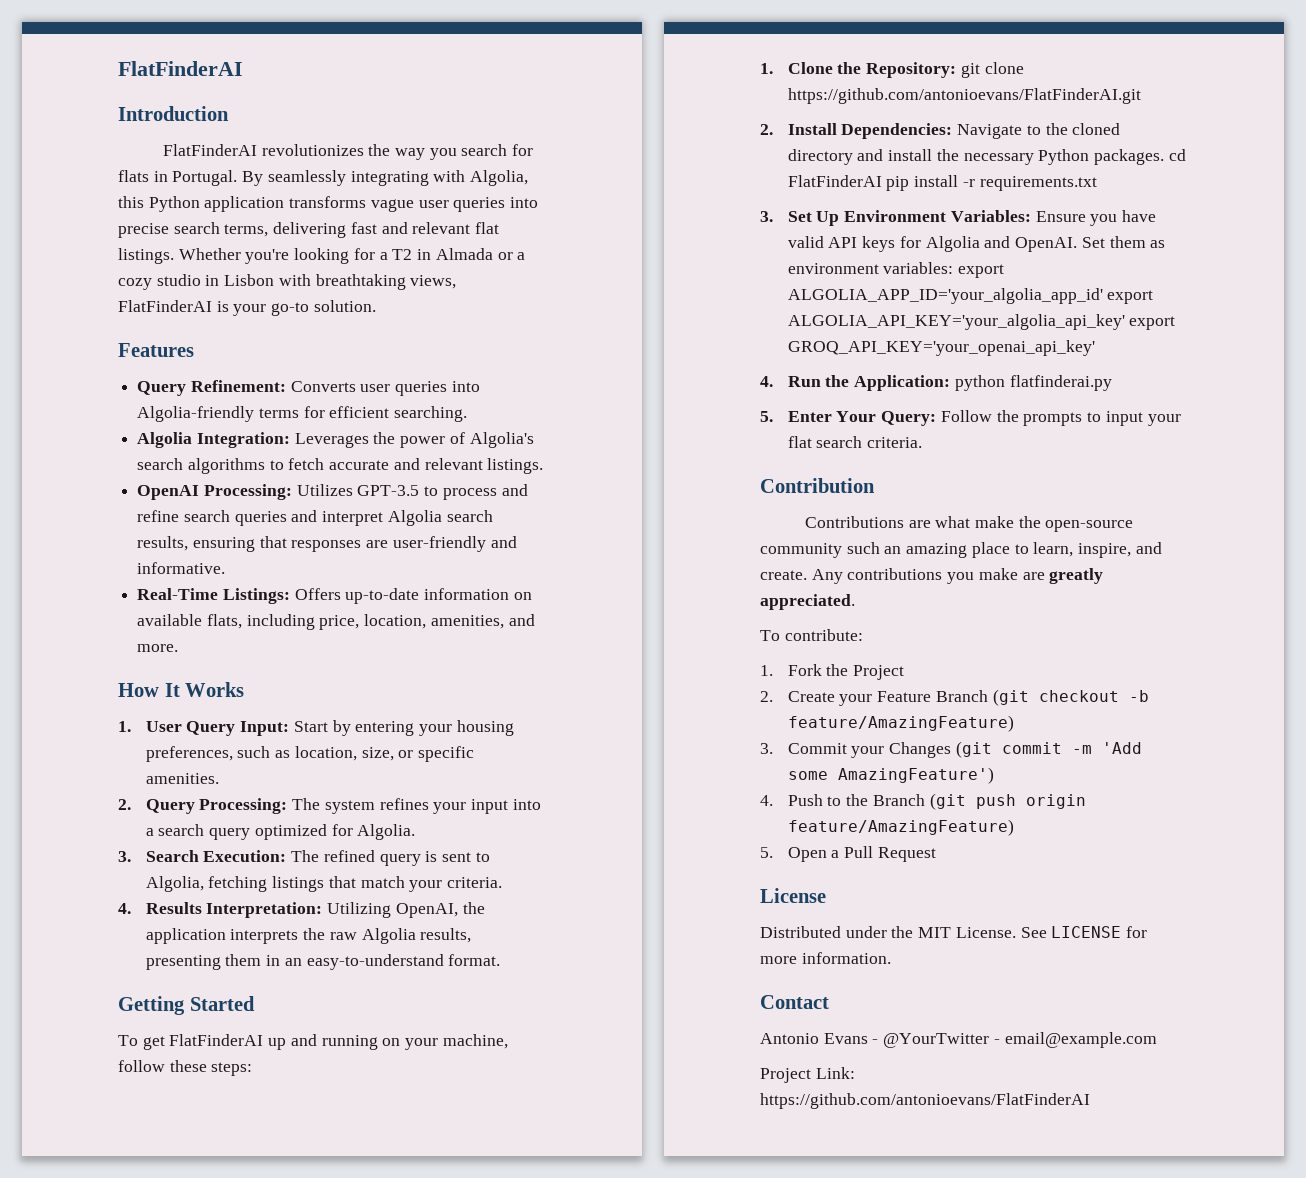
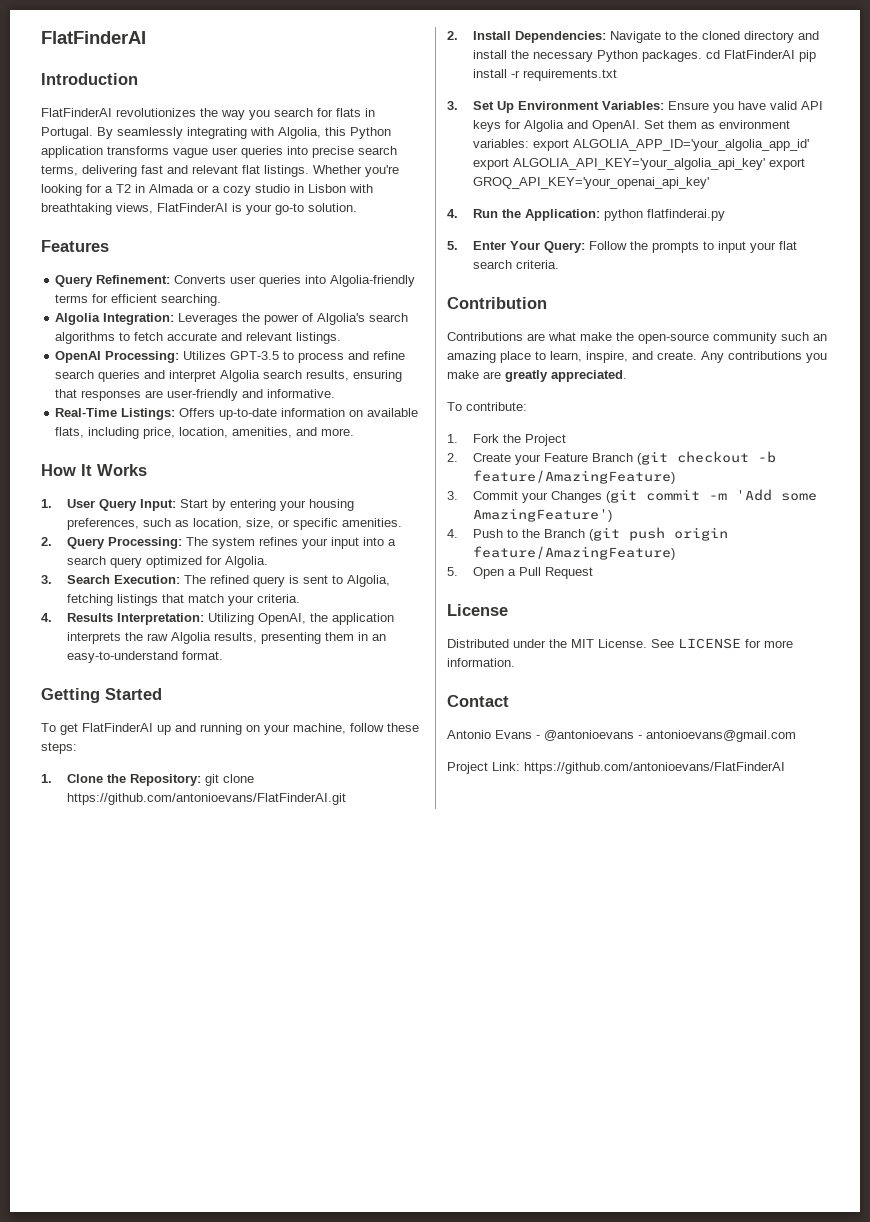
[883,1032,1157,1048] @YourTwitter - email@example.com -> [544,730,796,742] @antonioevans - antonioevans@gmail.com

